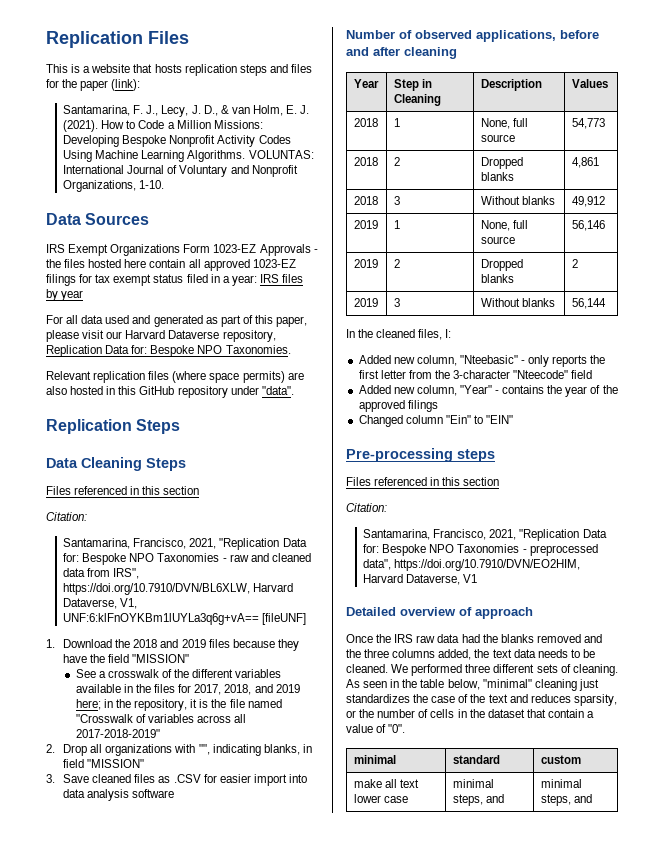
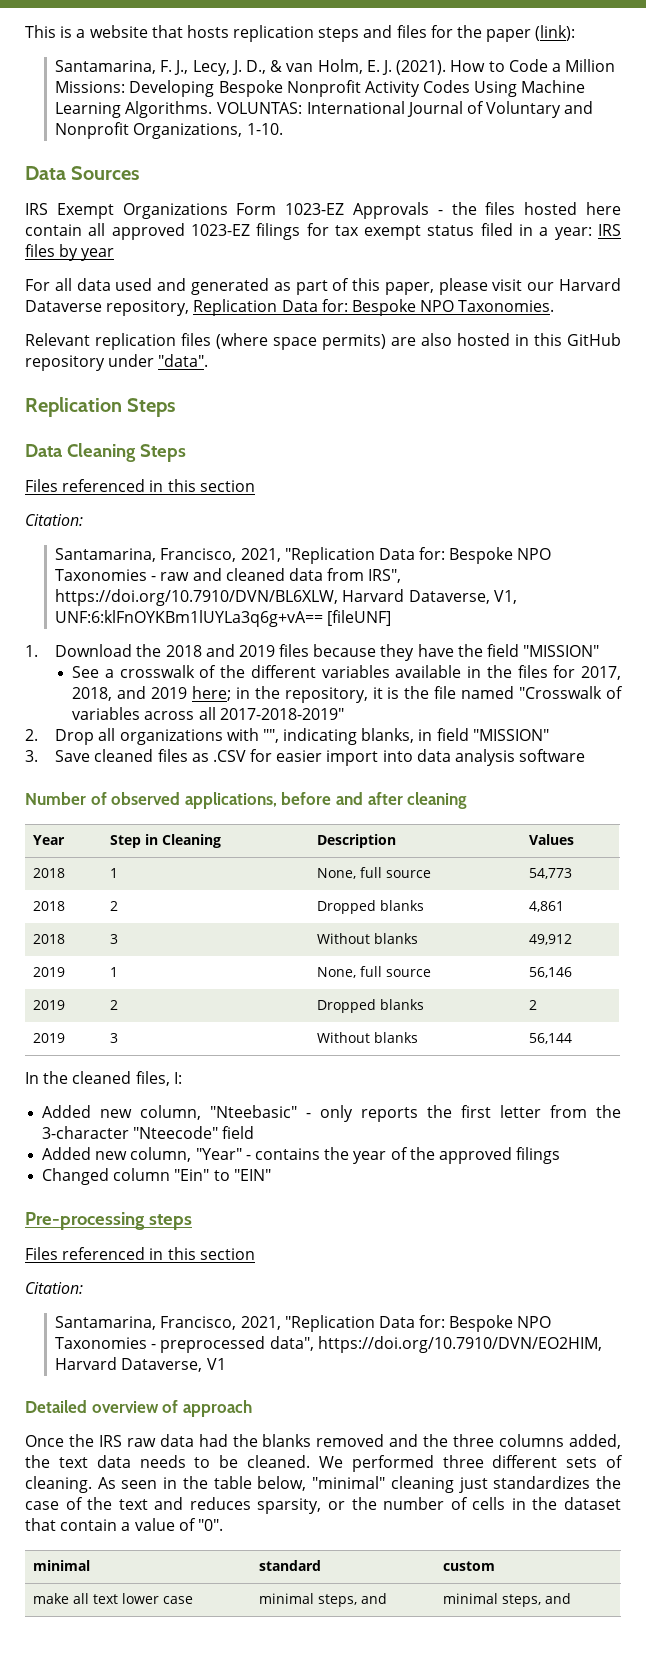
[46,31,189,48] Replication Files // -> (25, 31) none

